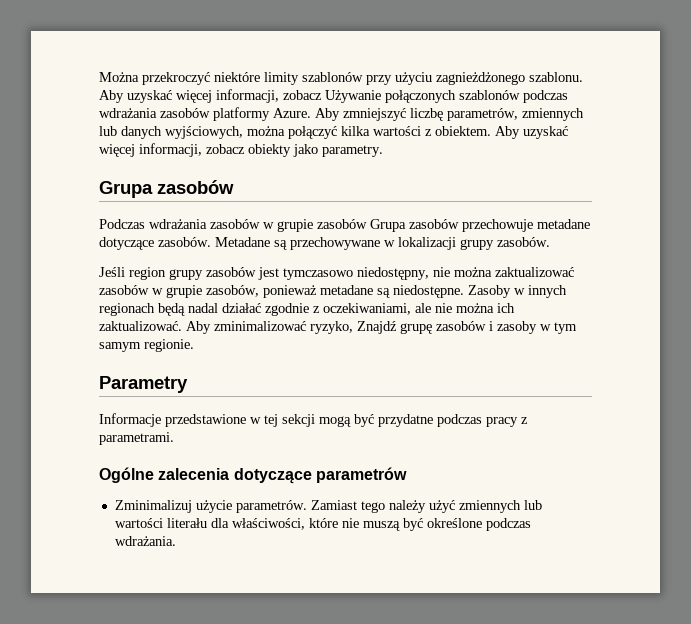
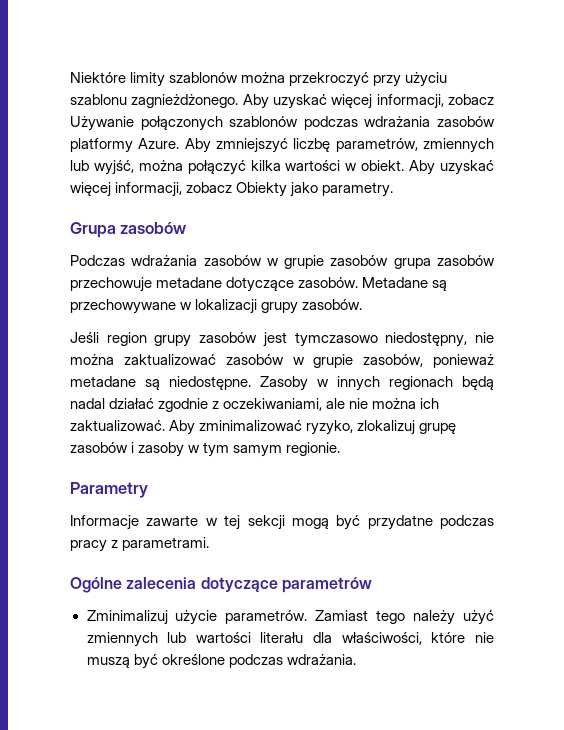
[99,72,583,85] Można przekroczyć niektóre limity szablonów przy użyciu zagnieżdżonego szablonu. -> [70,72,448,87] [70,94,239,108] Niektóre limity szablonów można przekroczyć przy użyciu szablonu zagnieżdżonego.
[121,126,243,139] danych wyjściowych, -> [93,160,134,175] wyjść,
[425,126,568,139] [99,143,291,157] z obiektem. Aby uzyskać więcej informacji, zobacz obiekty -> [345,160,495,175] [70,182,288,197] w obiekt. Aby uzyskać więcej informacji, zobacz Obiekty
[370,219,406,232] Grupa -> [393,258,431,269] grupa
[357,321,397,334] Znajdź -> [357,420,416,435] zlokalizuj
[165,414,246,427] przedstawione -> [146,515,199,526] zawarte

